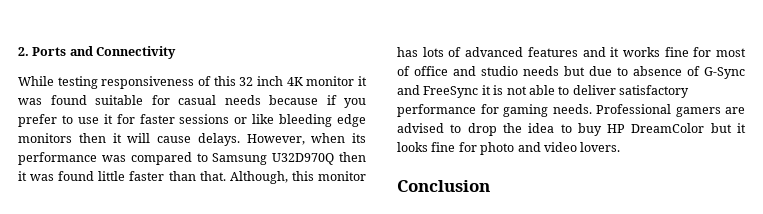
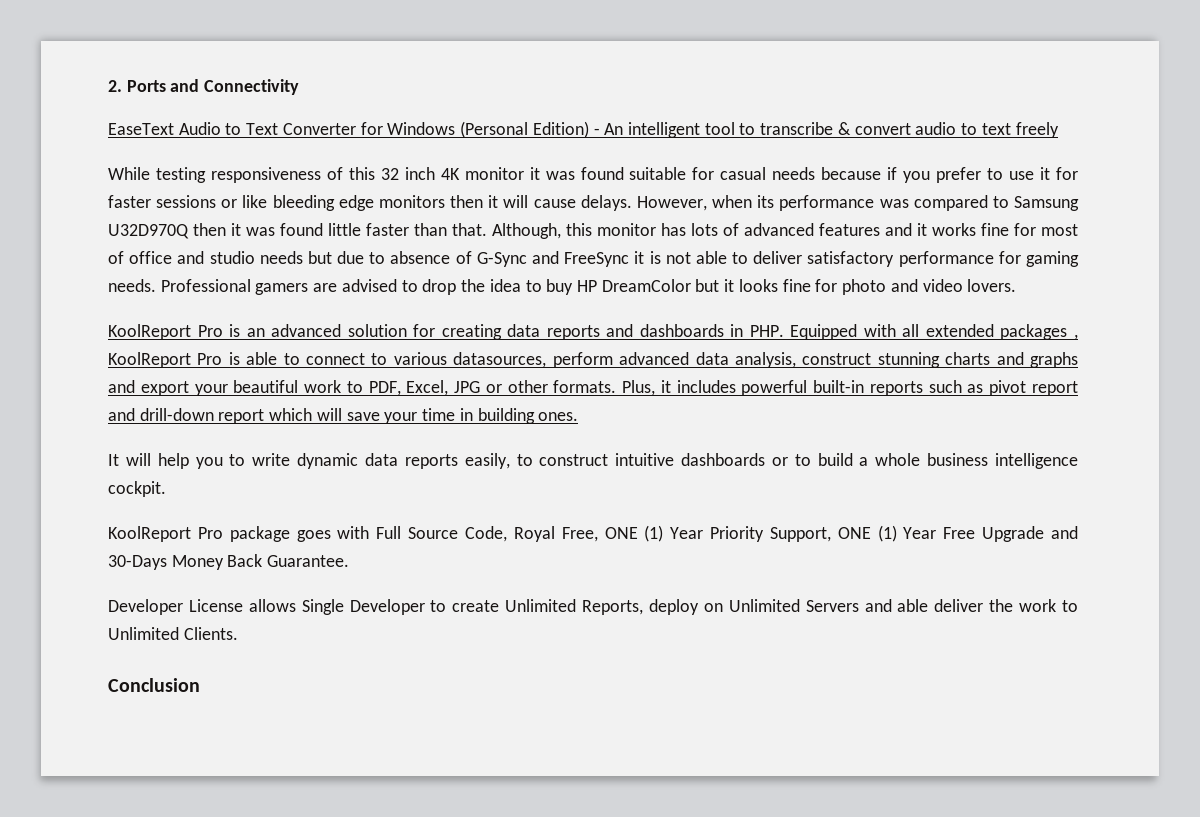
(177, 52) none -> [108,121,1059,138] // EaseText Audio to Text Converter for Windows (Personal Edition) - An intelligent tool to transcribe & convert audio to text freely
(621, 147) none -> [108,324,1078,340] [108,352,1078,368] [108,380,1079,396] [108,408,579,424] [108,453,1079,469] [108,481,166,497] [108,525,1079,542] [108,554,350,570] [108,599,1079,615] [108,627,238,640] // KoolReport Pro is an advanced solution for creating data reports and dashboards in PHP. Equipped with all extended packages , KoolReport Pro is able to connect to various datasources, perform advanced data analysis, construct stunning charts and graphs and export your beautiful work to PDF, Excel, JPG or other formats. Plus, it includes powerful built-in reports such as pivot report and drill-down report which will save your time in building ones. // It will help you to write dynamic data reports easily, to construct intuitive dashboards or to build a whole business intelligence cockpit. // KoolReport Pro package goes with Full Source Code, Royal Free, ONE (1) Year Priority Support, ONE (1) Year Free Upgrade and 30-Days Money Back Guarantee. // Developer License allows Single Developer to create Unlimited Reports, deploy on Unlimited Servers and able deliver the work to Unlimited Clients.

